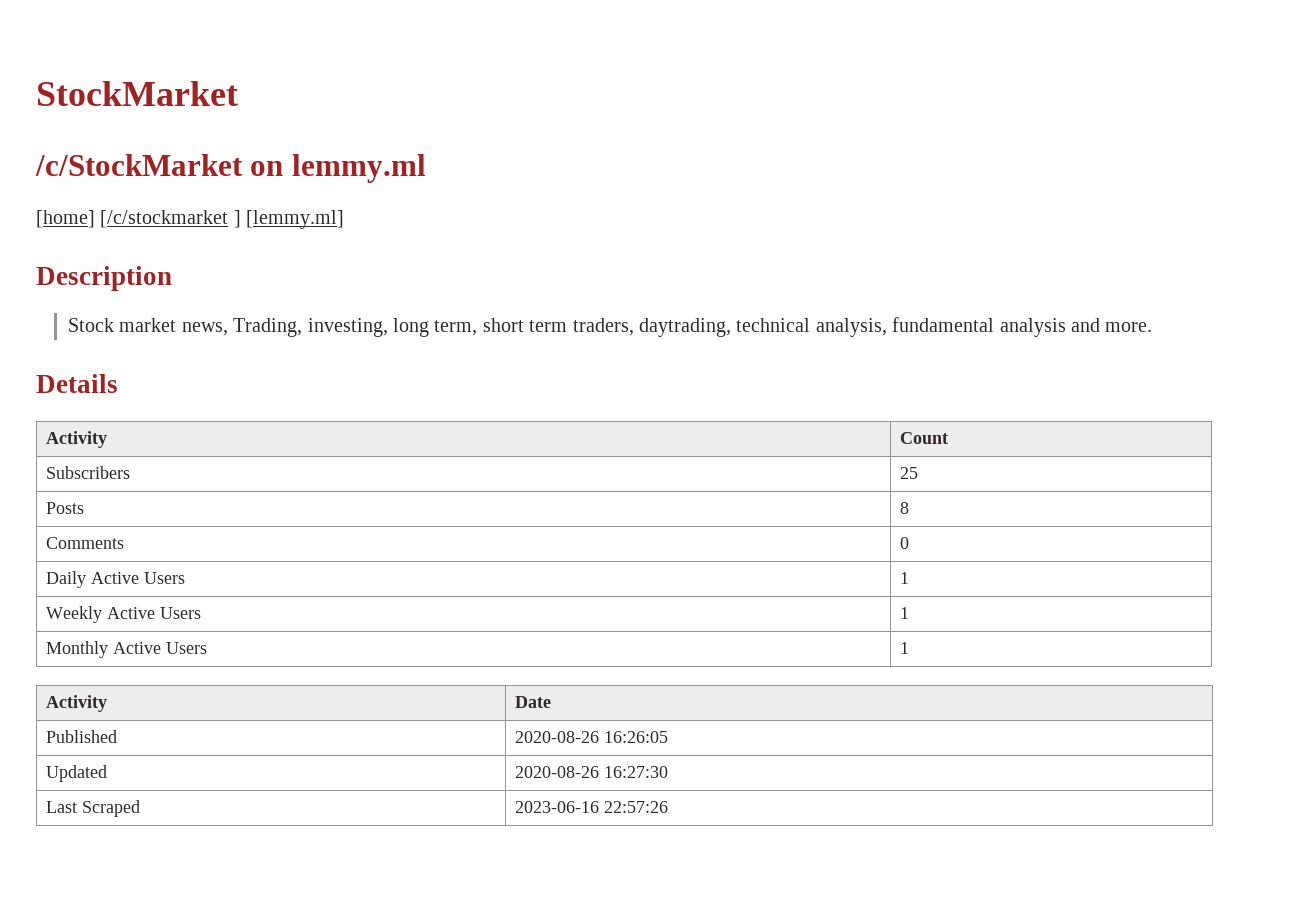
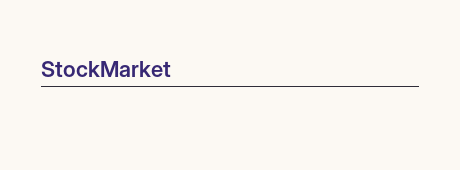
[35,154,426,183] [36,210,345,229] [36,266,172,291] [68,317,1153,337] [36,374,118,393] [46,431,108,448] [900,432,949,444] [46,466,131,479] [900,467,919,479] [46,502,85,514] [900,502,910,514] [46,537,125,549] [900,537,910,549] [46,571,186,588] [900,572,910,584] [46,606,202,623] [900,607,910,619] [46,641,208,658] [900,642,910,654] [46,695,108,712] [515,696,552,708] [46,730,118,743] [515,731,669,743] [46,765,108,782] [515,766,669,778] [46,800,141,817] [515,801,669,813] // /c/StockMarket on lemmy.ml // [home] [/c/stockmarket ] [lemmy.ml] // Description // Stock market news, Trading, investing, long term, short term traders, daytrading, technical analysis, fundamental analysis and more. // Details // Activity | Count // Subscribers | 25 // Posts | 8 // Comments | 0 // Daily Active Users | 1 // Weekly Active Users | 1 // Monthly Active Users | 1 // Activity | Date // Published | 2020-08-26 16:26:05 // Updated | 2020-08-26 16:27:30 // Last Scraped | 2023-06-16 22:57:26 -> (171, 69) none

